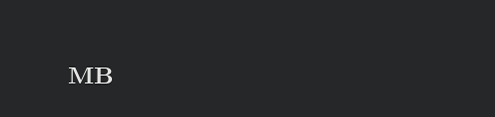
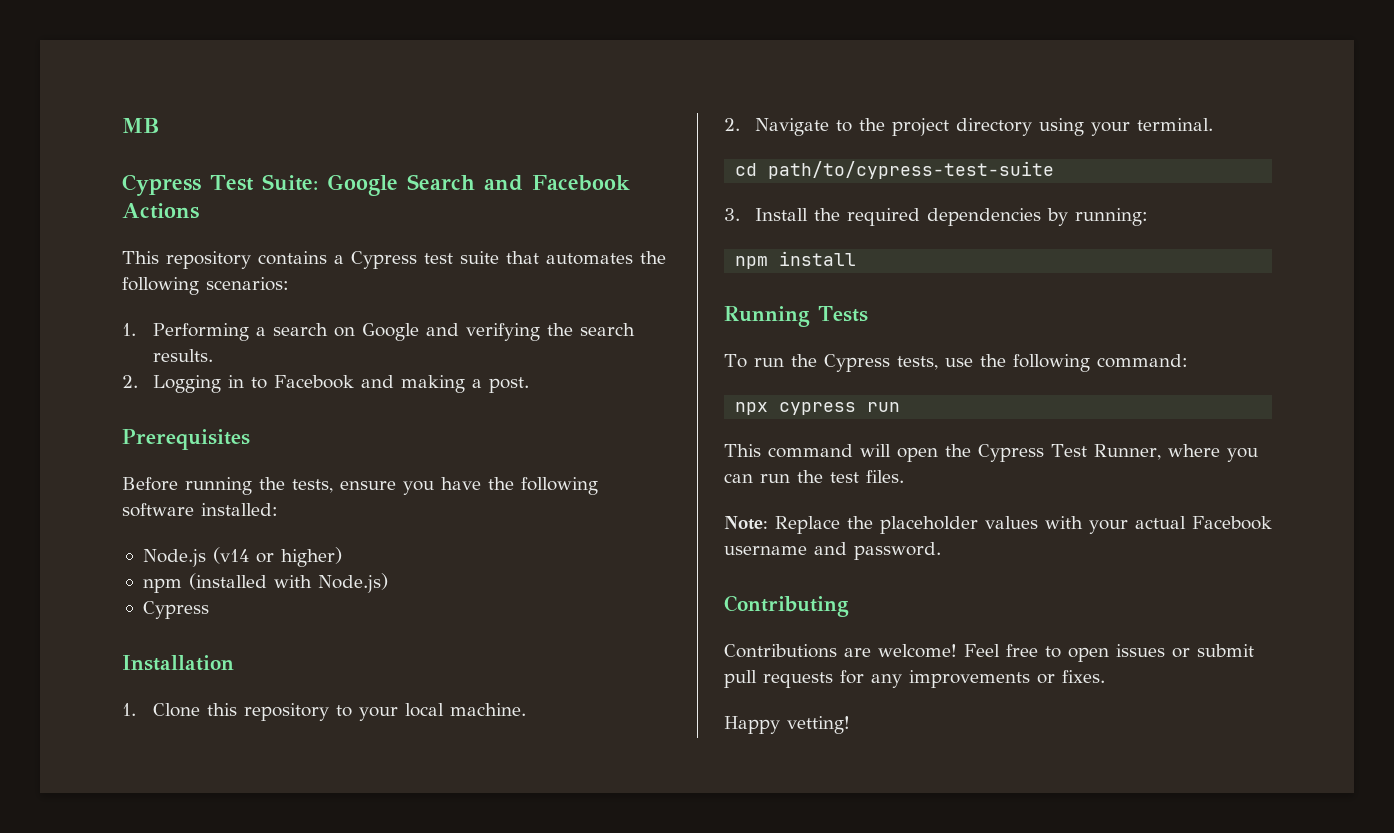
(114, 75) none -> [122,174,630,196] [122,203,199,219] [122,251,666,269] [122,277,289,295] [122,323,635,341] [152,349,213,362] [122,375,529,393] [122,429,250,450] [122,477,598,495] [122,503,278,517] [142,547,342,567] [142,573,388,593] [142,601,209,619] [122,655,234,671] [122,703,526,721] [724,118,1213,136] [735,161,1055,179] [724,208,1148,226] [735,251,857,269] [724,306,868,327] [724,354,1188,372] [735,402,901,415] [724,444,1258,462] [724,470,904,483] [724,516,1272,534] [724,542,941,560] [724,595,849,617] [724,644,1254,662] [724,670,1105,688] [724,716,850,734] // Cypress Test Suite: Google Search and Facebook Actions // This repository contains a Cypress test suite that automates the following scenarios: // 1. Performing a search on Google and verifying the search results. // 2. Logging in to Facebook and making a post. // Prerequisites // Before running the tests, ensure you have the following software installed: // Node.js (v14 or higher) // npm (installed with Node.js) // Cypress // Installation // 1. Clone this repository to your local machine. // 2. Navigate to the project directory using your terminal. // cd path/to/cypress-test-suite // 3. Install the required dependencies by running: // npm install // Running Tests // To run the Cypress tests, use the following command: // npx cypress run // This command will open the Cypress Test Runner, where you can run the test files. // Note: Replace the placeholder values with your actual Facebook username and password. // Contributing // Contributions are welcome! Feel free to open issues or submit pull requests for any improvements or fixes. // Happy vetting!

